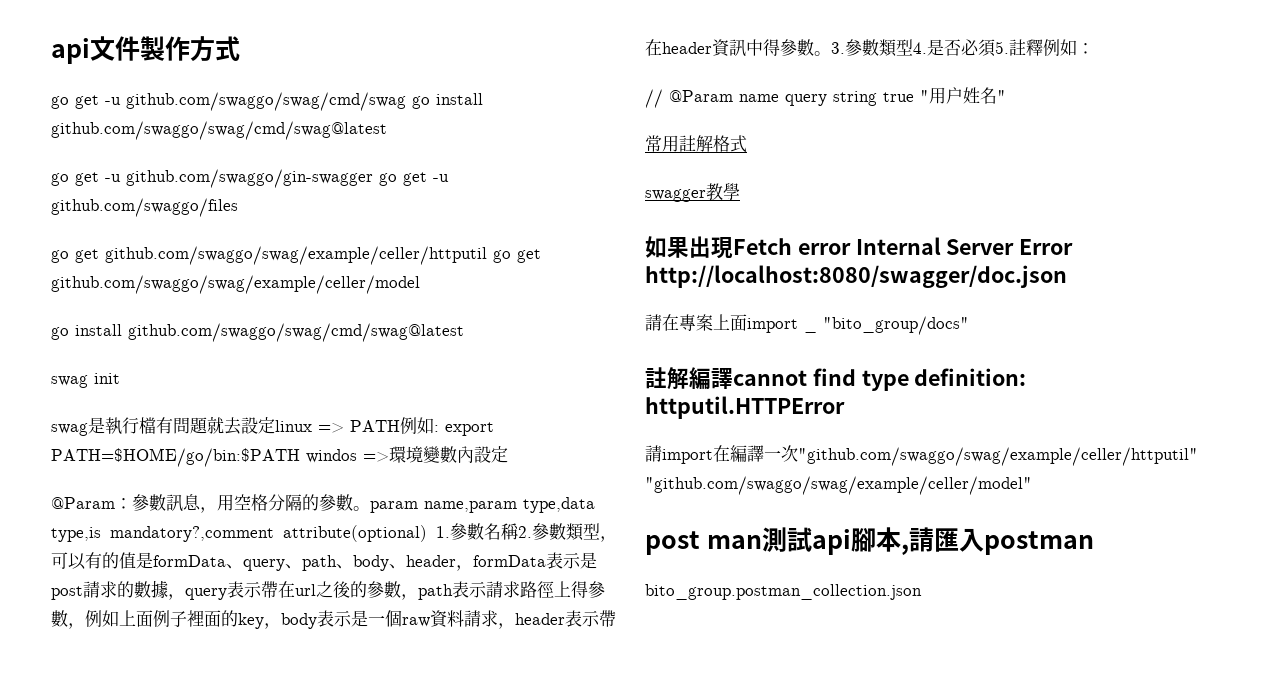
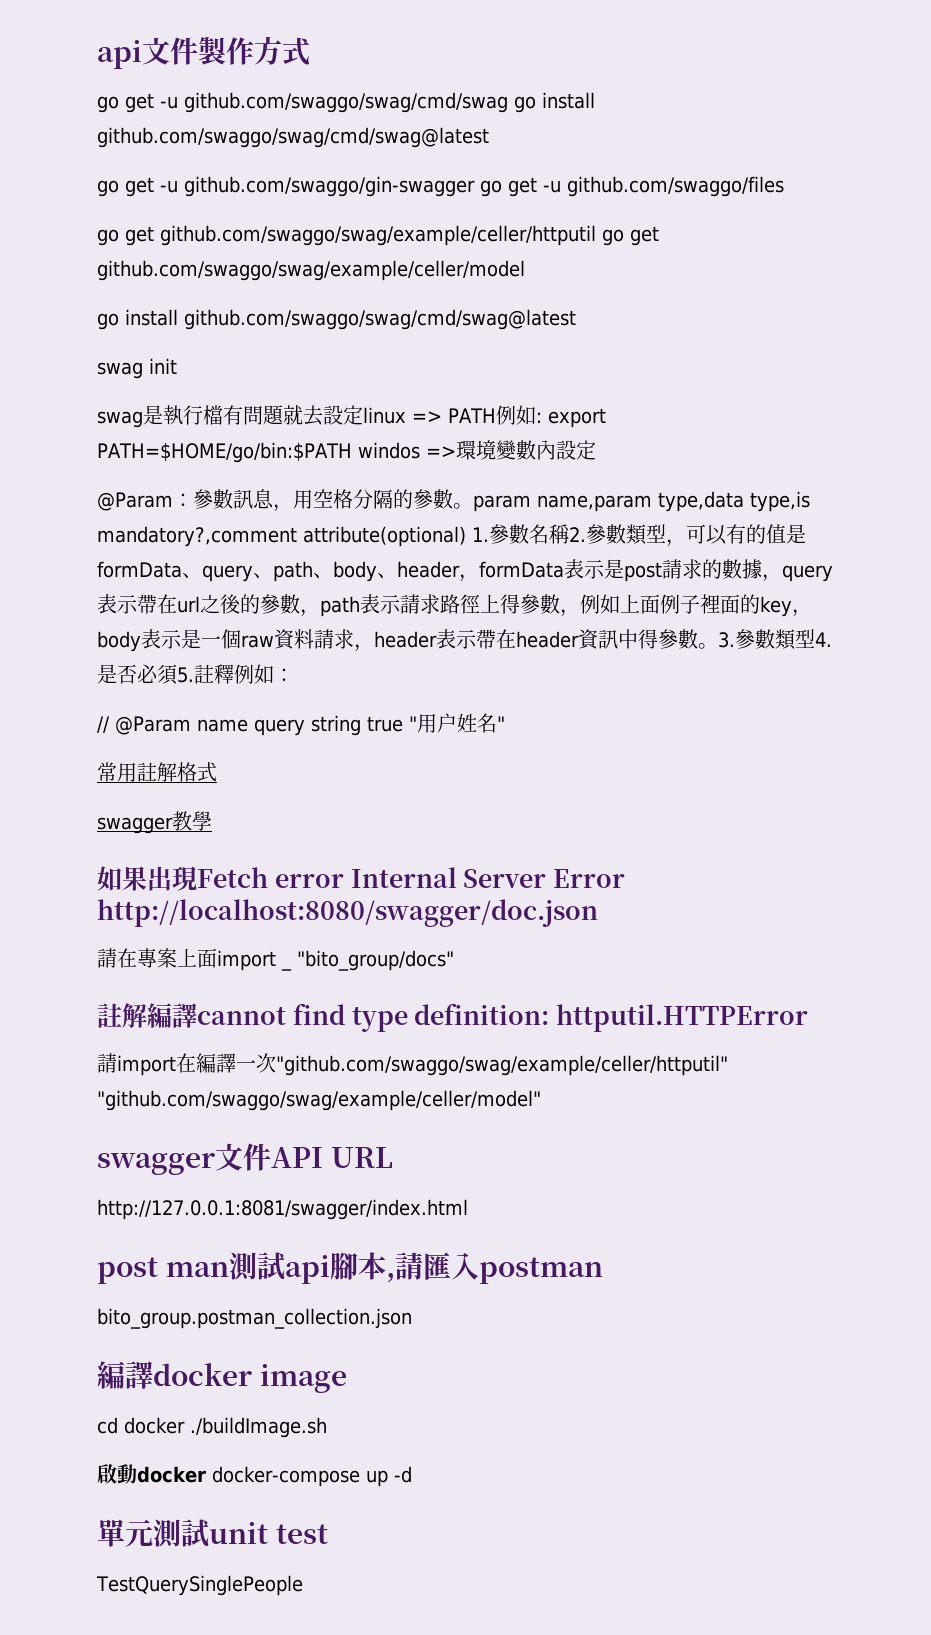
(1032, 485) none -> [97,1143,393,1175] [97,1199,468,1220] // swagger文件API URL // http://127.0.0.1:8081/swagger/index.html
(922, 592) none -> [97,1361,347,1393] [97,1417,327,1438] [97,1464,412,1487] [97,1519,328,1548] [96,1575,303,1596] // 編譯docker image // cd docker ./buildImage.sh // 啟動docker docker-compose up -d // 單元測試unit test // TestQuerySinglePeople

